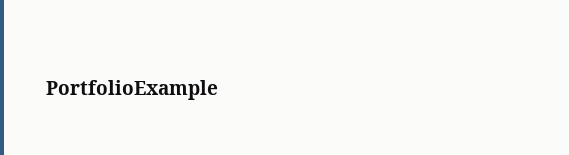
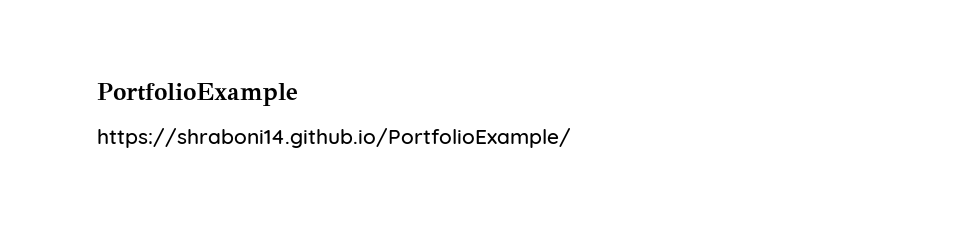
(218, 90) none -> [97,128,571,148] // https://shraboni14.github.io/PortfolioExample/

